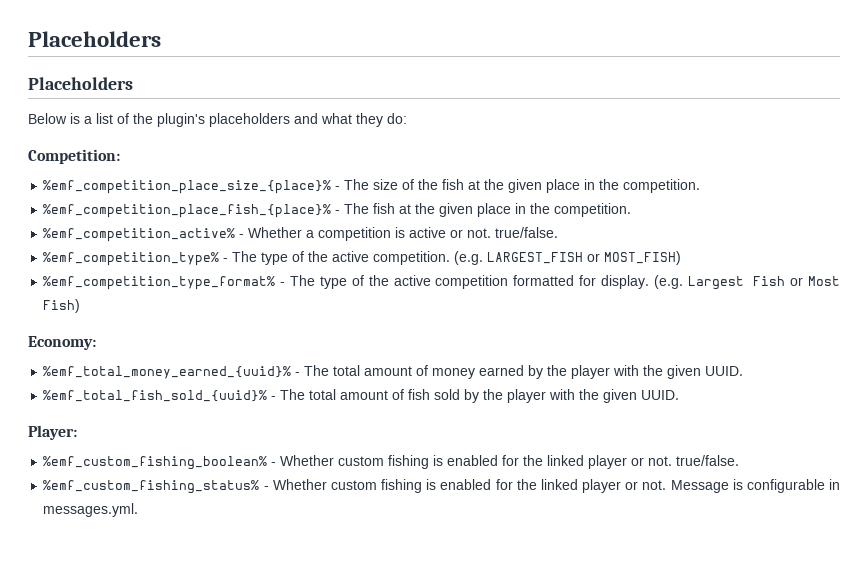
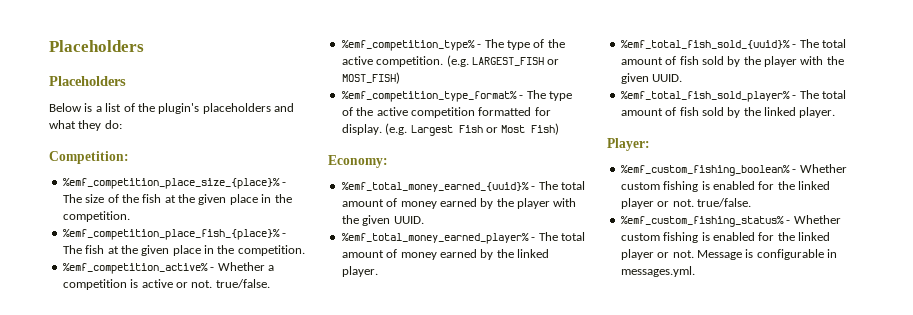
(744, 371) none -> [341,232,585,244] [341,249,549,260] [341,266,378,277] // %emf_total_money_earned_player% - The total amount of money earned by the linked player.
(680, 395) none -> [620,90,846,102] [620,107,836,118] // %emf_total_fish_sold_player% - The total amount of fish sold by the linked player.

